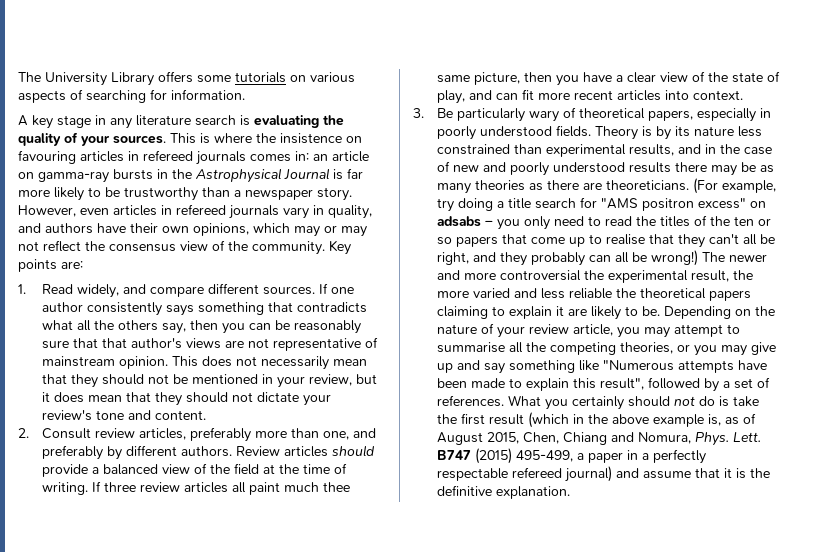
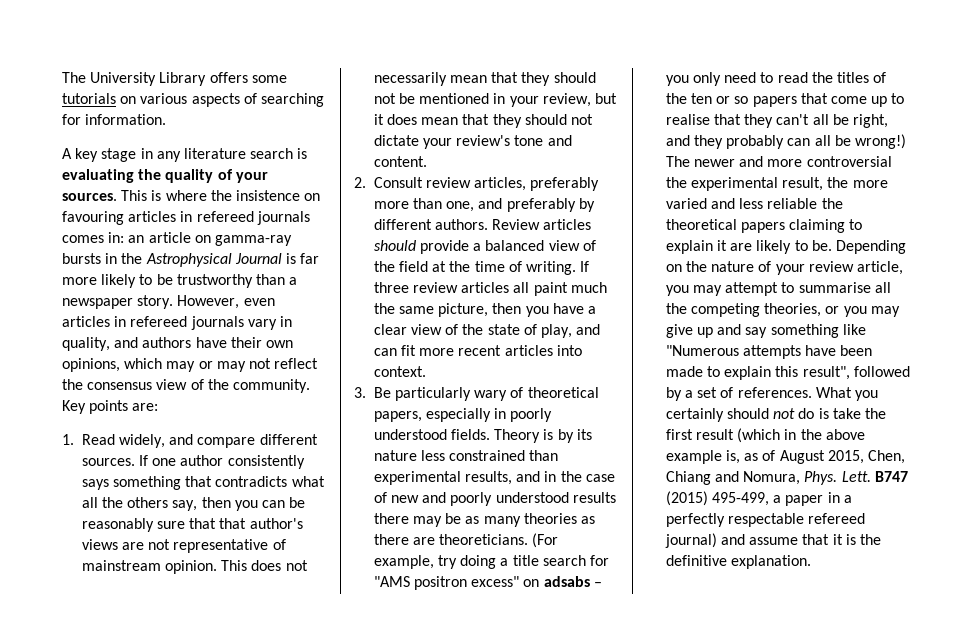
[323,482,351,492] thee -> [373,303,395,314] the

